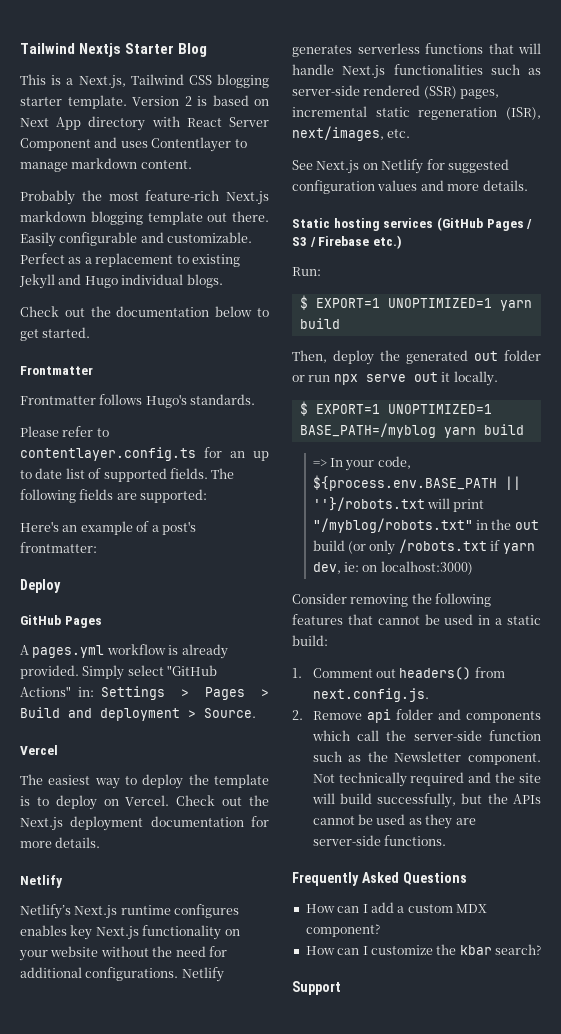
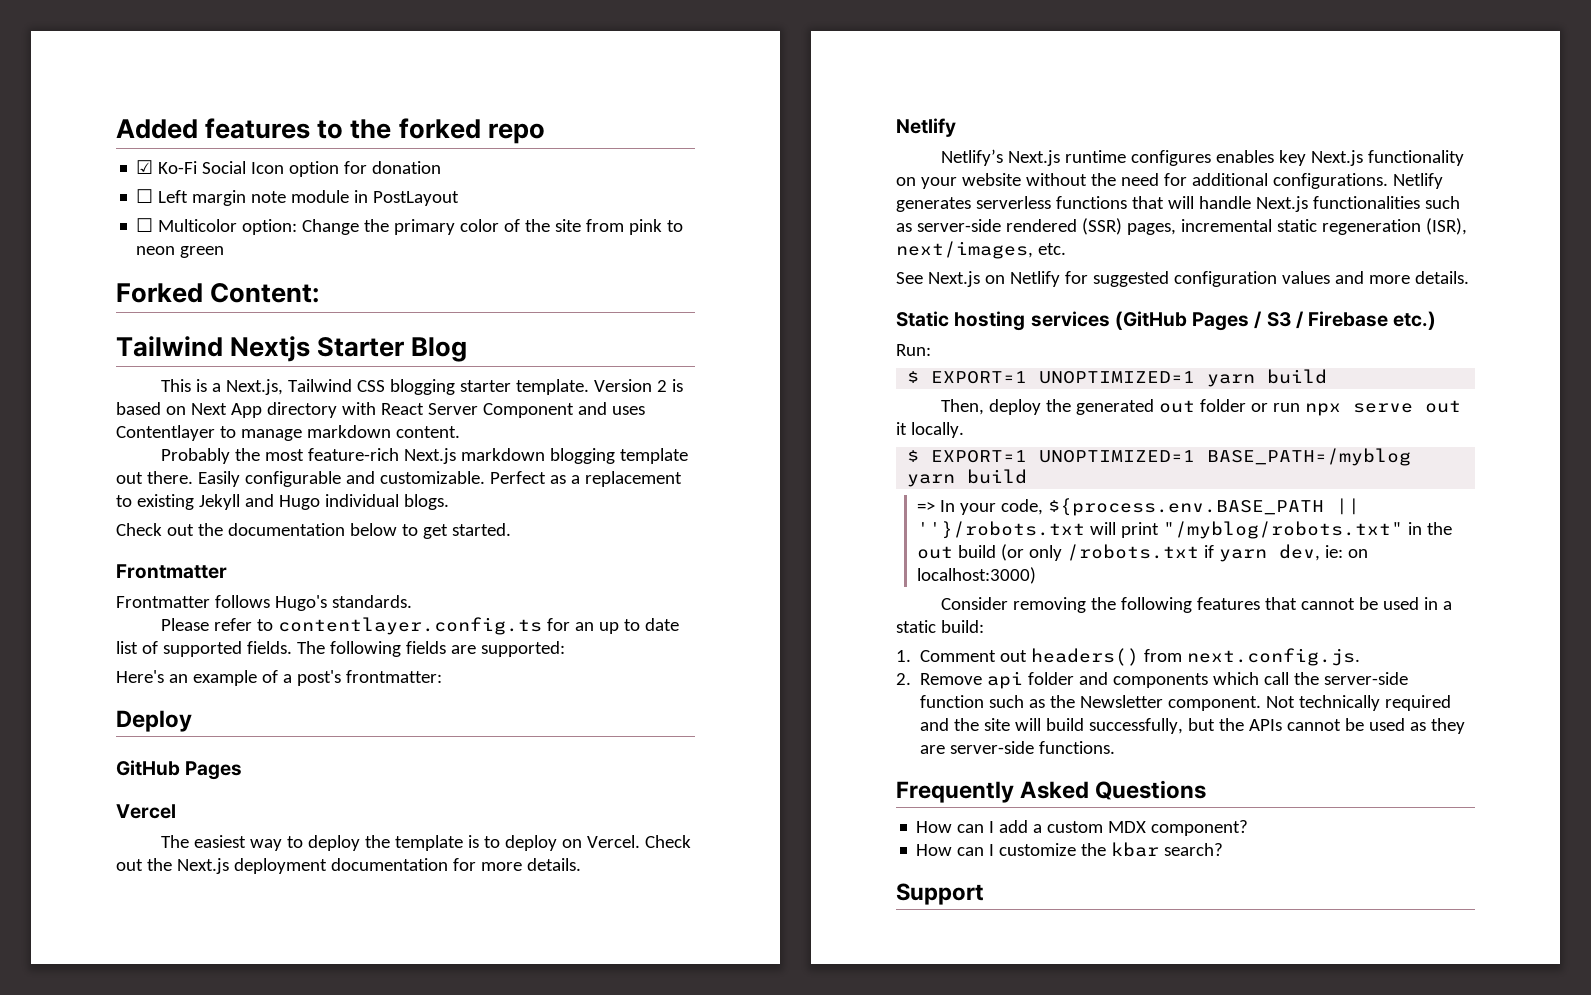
(20, 48) none -> [116,118,545,144] [136,160,442,177] [136,189,460,206] [136,218,684,235] [136,246,225,258] [116,283,320,303] Added features to the forked repo // ☑ Ko-Fi Social Icon option for donation // ☐ Left margin note module in PostLayout // ☐ Multicolor option: Change the primary color of the site from pink to neon green // Forked Content: //
[20,644,228,659] [20,665,218,680] [20,686,269,700] [20,707,256,721] // A pages.yml workflow is already provided. Simply select "GitHub Actions" in: Settings > Pages > Build and deployment > Source. -> (243, 770) none

